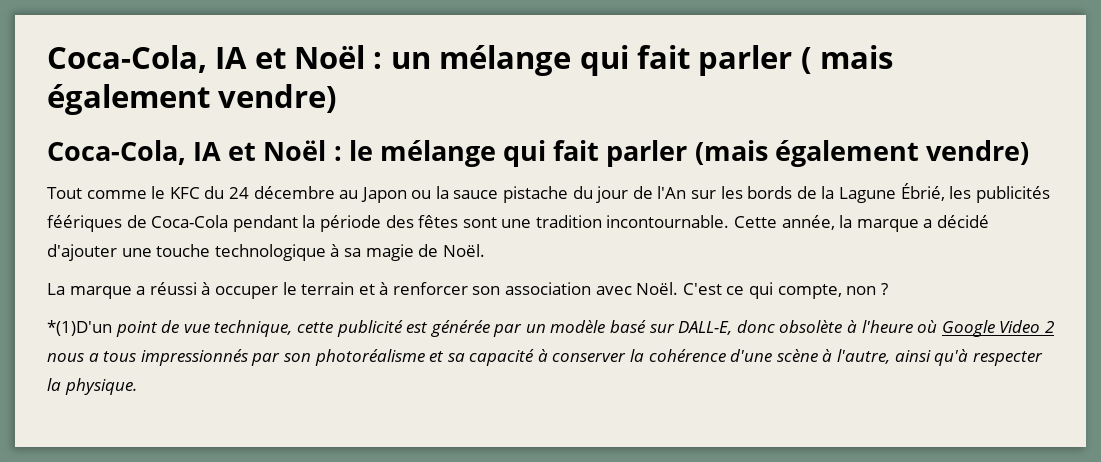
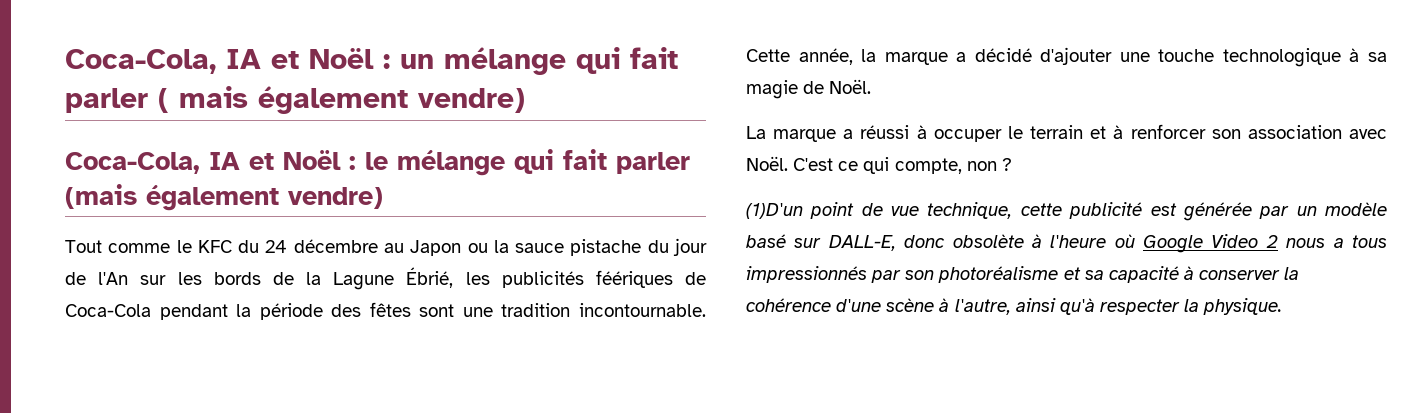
[47,320,112,336] *(1)D'un -> [746,203,803,219] (1)D'un

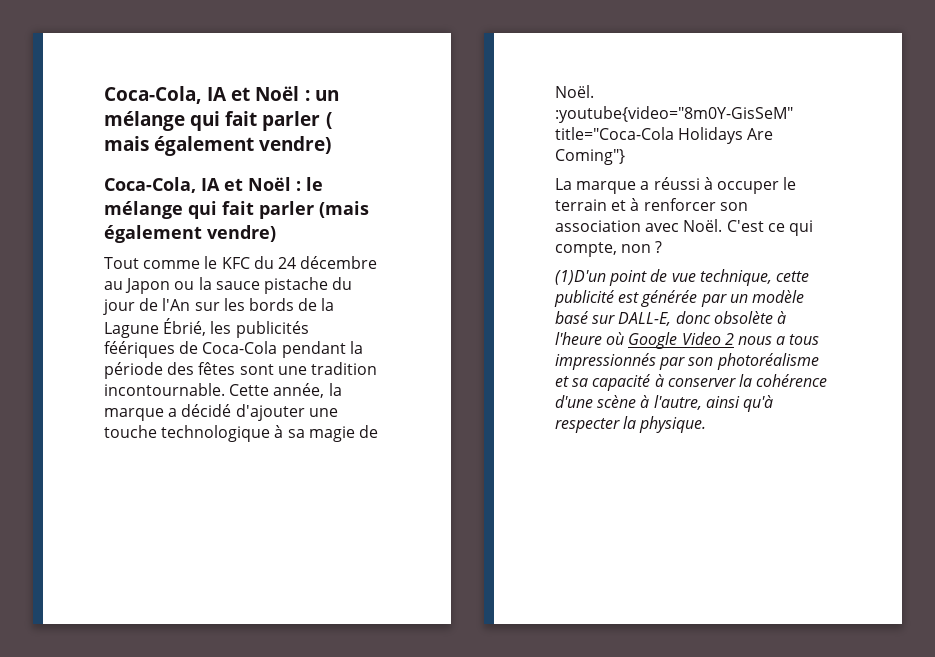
(872, 86) none -> [555,106,793,123] [555,127,774,144] [555,149,625,165] :youtube{video="8m0Y-GisSeM" title="Coca-Cola Holidays Are Coming"}

